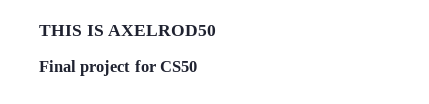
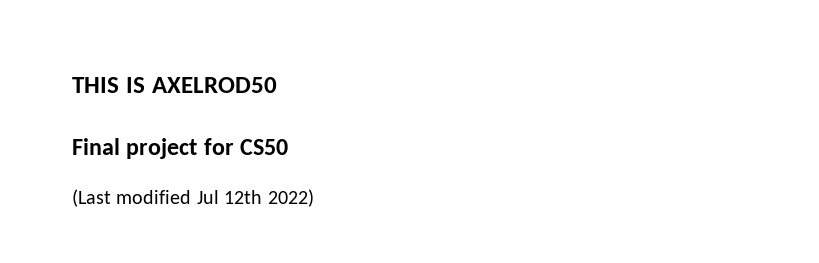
(198, 66) none -> [72,189,314,207] // (Last modified Jul 12th 2022)

